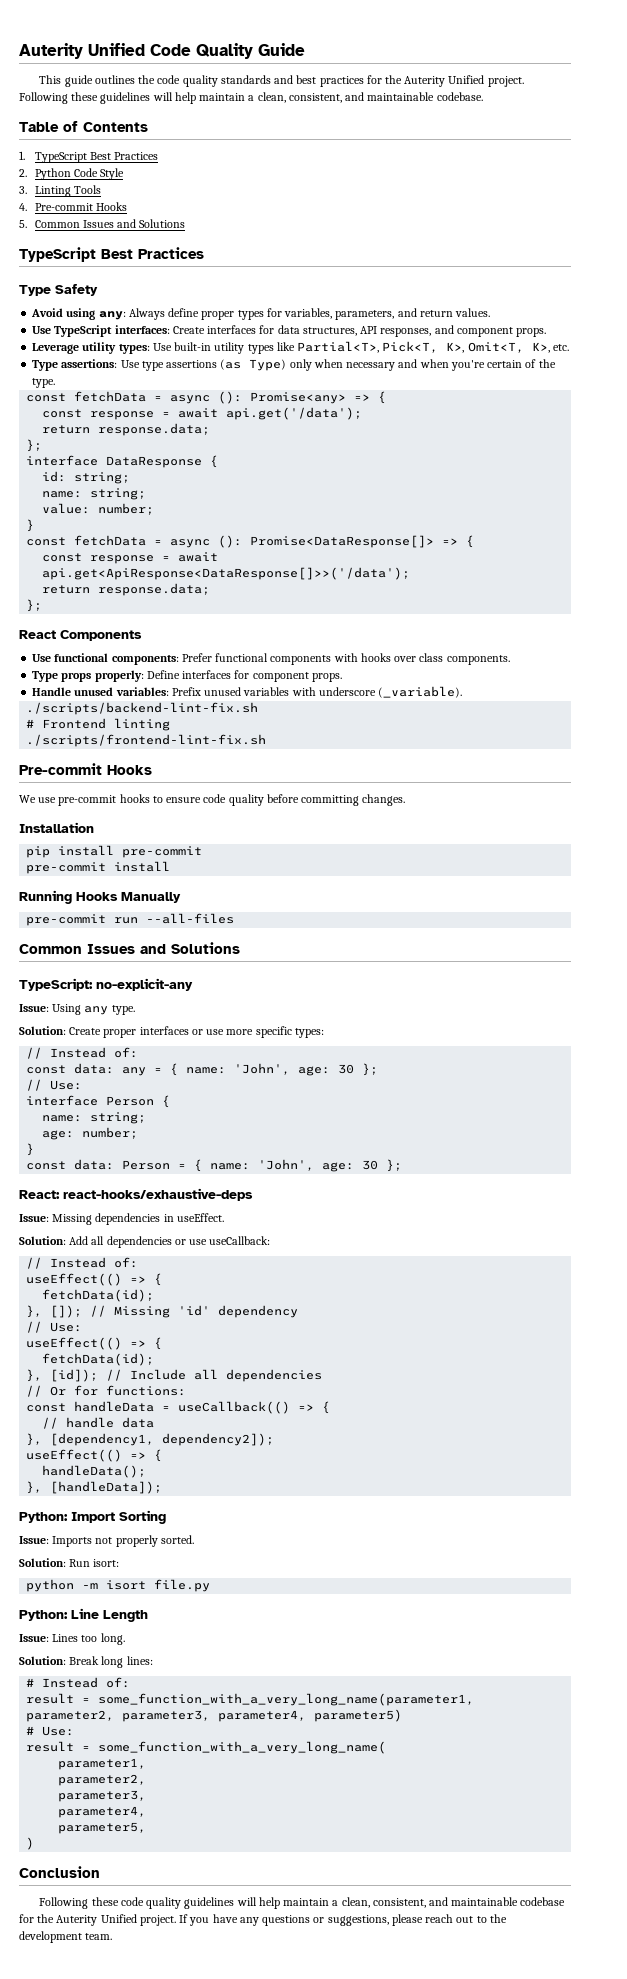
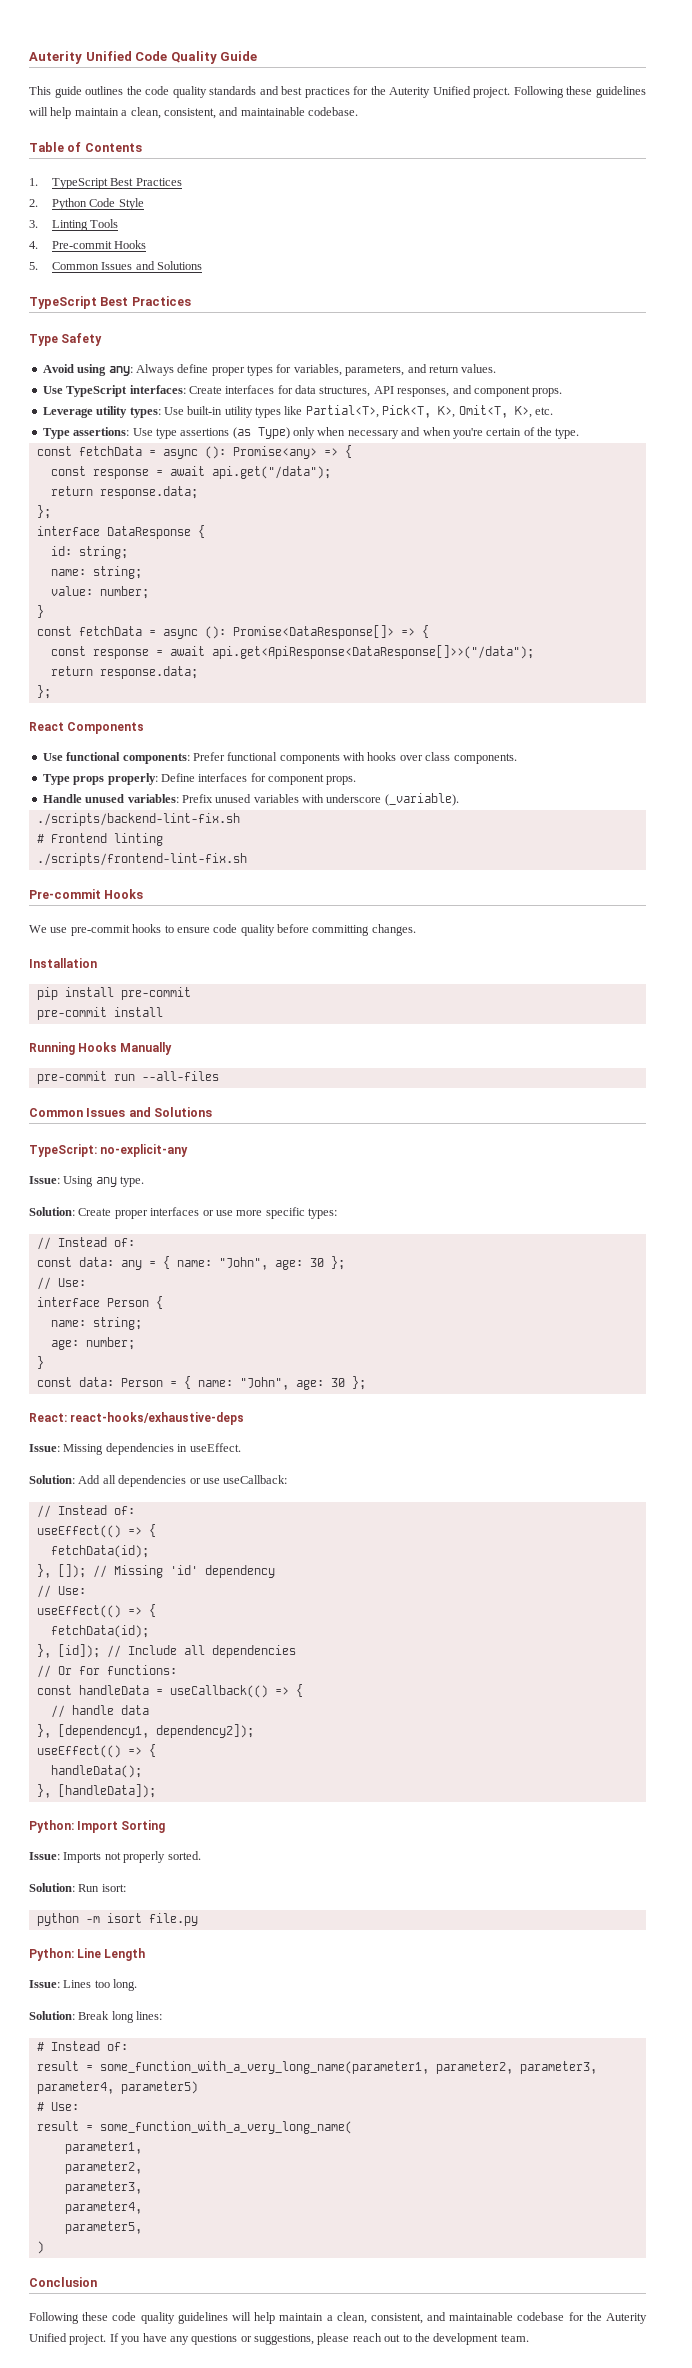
[226,407,363,420] api.get('/data'); -> [211,466,331,479] api.get("/data");
[42,567,411,580] api.get<ApiResponse<DataResponse[]>>('/data'); -> [211,645,534,659] api.get<ApiResponse<DataResponse[]>>("/data");
[234,1063,291,1075] 'John', -> [218,1257,268,1270] "John",
[258,1159,315,1171] 'John', -> [239,1377,289,1390] "John",

